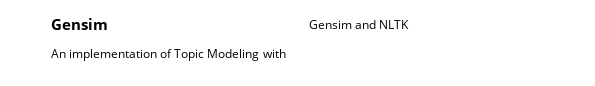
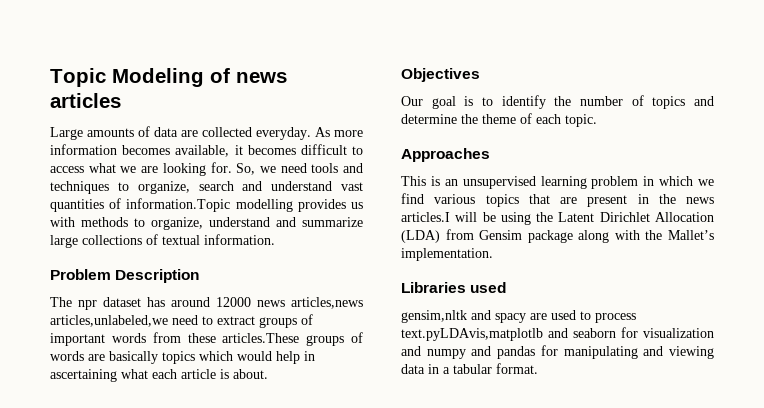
[51,18,108,30] [51,49,286,61] [309,20,410,29] Gensim // An implementation of Topic Modeling with Gensim and NLTK -> [50,68,287,87] [50,93,121,108] [50,126,363,140] [50,144,363,157] [50,162,363,176] [50,181,363,194] [50,198,363,212] [50,217,363,230] [50,234,275,248] [50,269,200,283] [50,297,363,310] [50,314,313,328] [50,332,363,346] [50,351,315,364] [50,369,268,382] [401,68,480,82] [401,95,714,109] [401,113,597,127] [401,148,490,162] [401,176,714,189] [401,193,714,207] [401,212,714,225] [401,229,714,243] [401,248,493,261] [401,282,507,293] [401,310,636,323] [401,327,714,341] [401,345,714,359] [401,363,538,374] Topic Modeling of news articles // Large amounts of data are collected everyday. As more information becomes available, it becomes difficult to access what we are looking for. So, we need tools and techniques to organize, search and understand vast quantities of information.Topic modelling provides us with methods to organize, understand and summarize large collections of textual information. // Problem Description // The npr dataset has around 12000 news articles,news articles,unlabeled,we need to extract groups of important words from these articles.These groups of words are basically topics which would help in ascertaining what each article is about. // Objectives // Our goal is to identify the number of topics and determine the theme of each topic. // Approaches // This is an unsupervised learning problem in which we find various topics that are present in the news articles.I will be using the Latent Dirichlet Allocation (LDA) from Gensim package along with the Mallet’s implementation. // Libraries used // gensim,nltk and spacy are used to process text.pyLDAvis,matplotlb and seaborn for visualization and numpy and pandas for manipulating and viewing data in a tabular format.

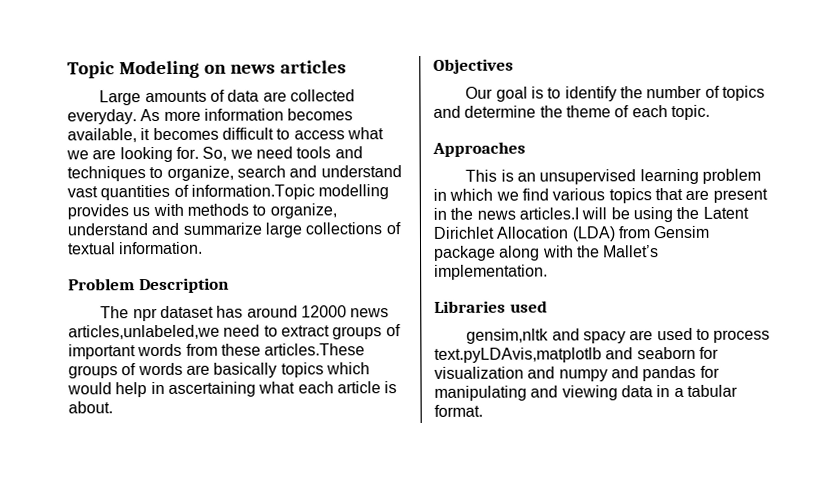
[210,68,230,83] of -> [204,64,228,74] on
[291,297,363,309] articles,news -> (390, 313) none

